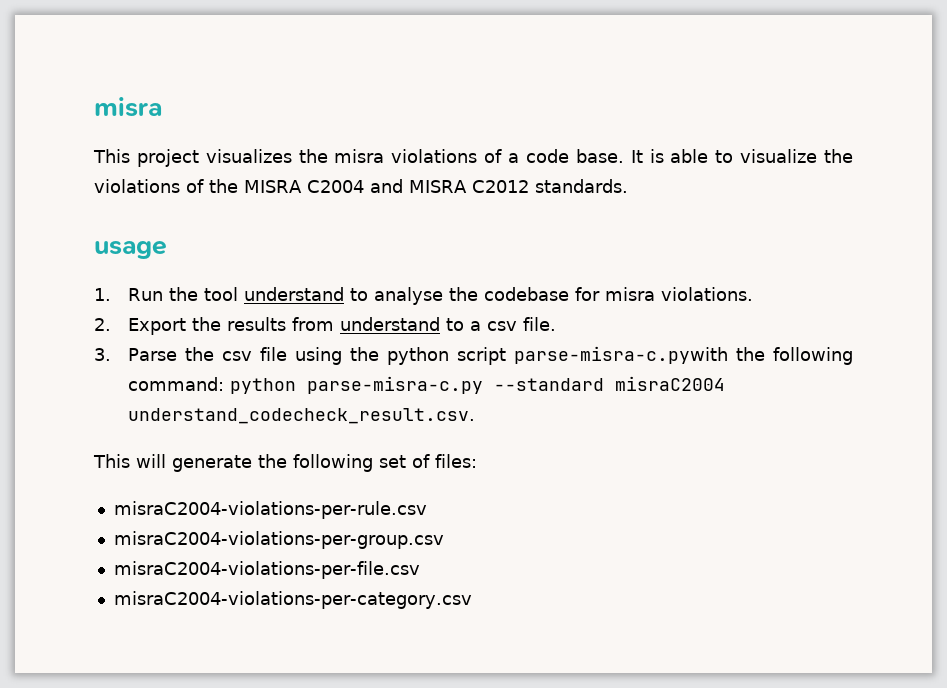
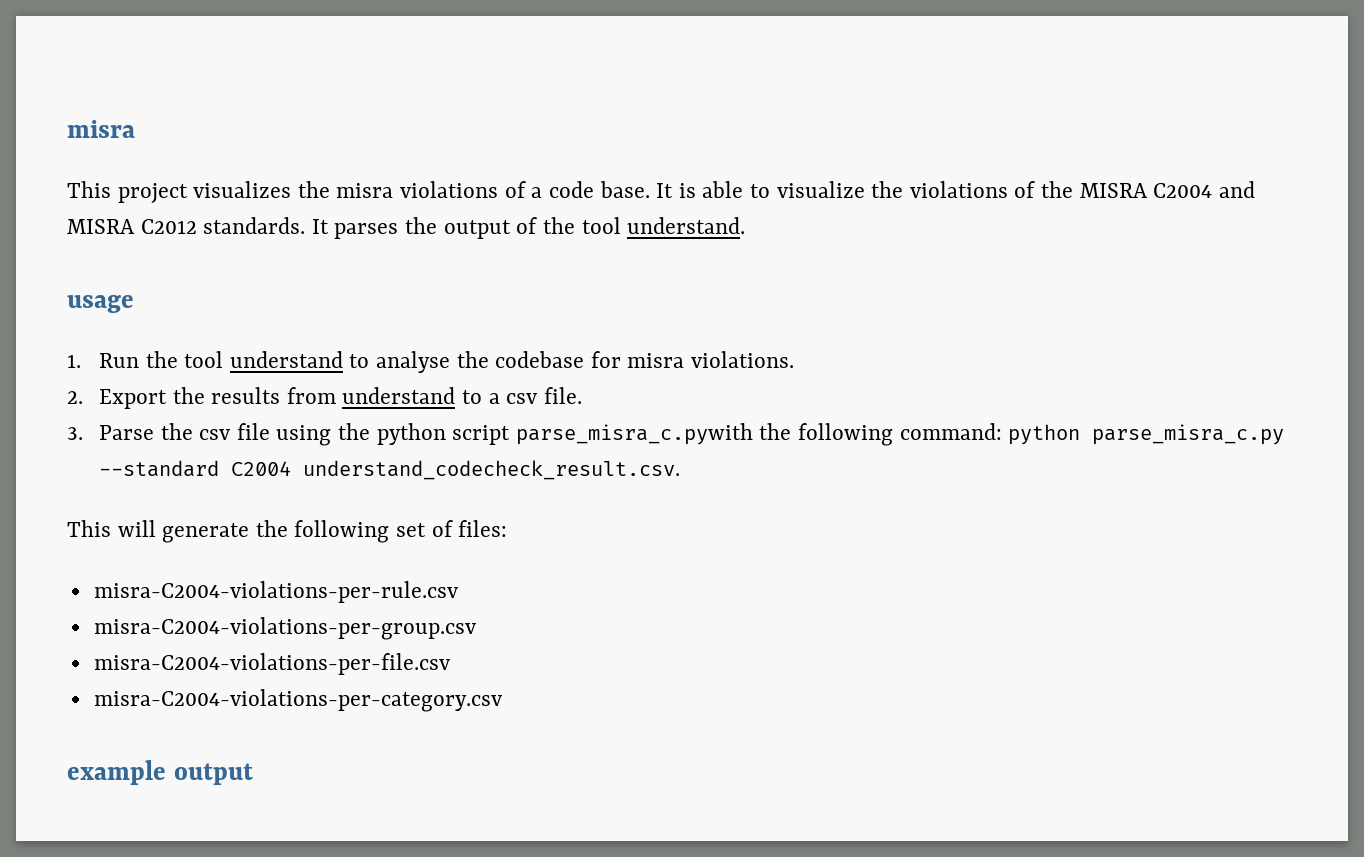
(628, 186) none -> [311,217,746,239] It parses the output of the tool understand.
[513,346,728,364] parse-misra-c.pywith -> [515,423,753,445] parse_misra_c.pywith
[306,376,725,394] parse-misra-c.py --standard misraC2004 -> [1092,424,1285,445] [98,460,291,477] parse_misra_c.py --standard C2004
[113,501,427,519] [113,531,444,549] [113,561,420,579] [113,591,472,609] misraC2004-violations-per-rule.csv // misraC2004-violations-per-group.csv // misraC2004-violations-per-file.csv // misraC2004-violations-per-category.csv -> [93,581,459,603] [93,617,477,640] [93,653,451,675] [93,689,503,712] [67,760,253,785] misra-C2004-violations-per-rule.csv // misra-C2004-violations-per-group.csv // misra-C2004-violations-per-file.csv // misra-C2004-violations-per-category.csv // example output

